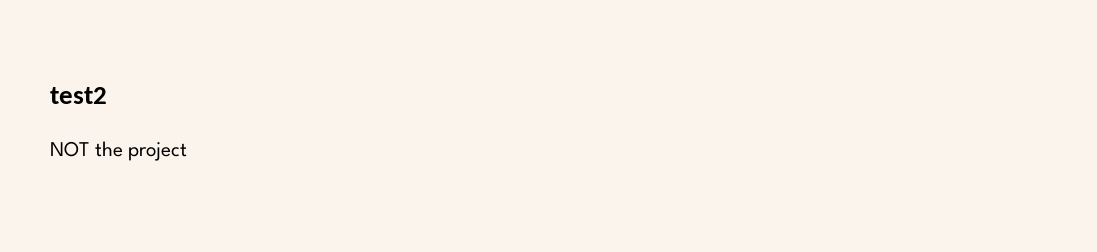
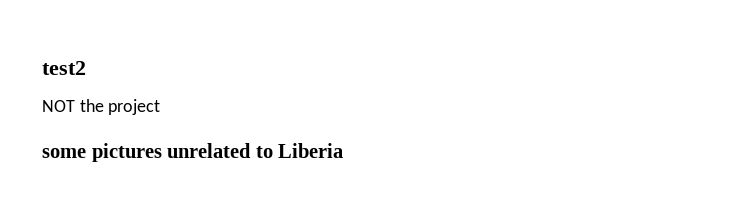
(188, 151) none -> [42,143,344,162] // some pictures unrelated to Liberia

